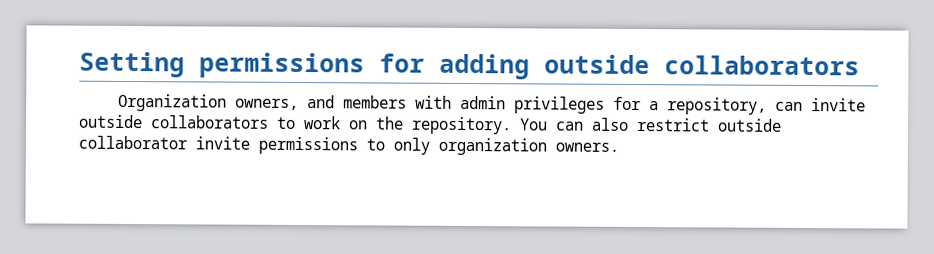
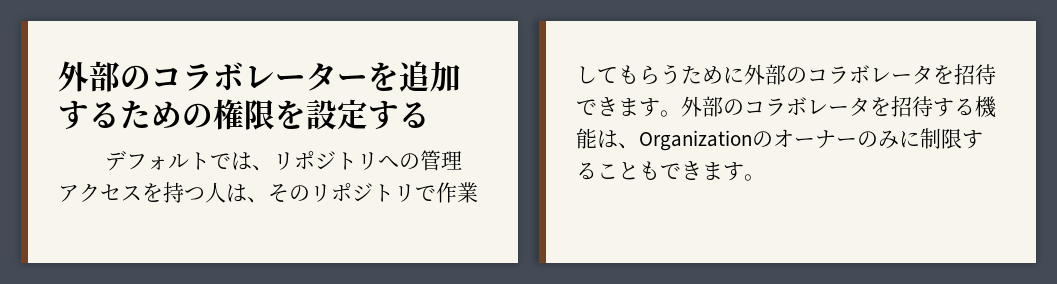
[79,51,860,80] [117,93,866,115] [78,114,782,135] [78,135,619,156] Setting permissions for adding outside collaborators // Organization owners, and members with admin privileges for a repository, can invite outside collaborators to work on the repository. You can also restrict outside collaborator invite permissions to only organization owners. -> [58,61,461,92] [58,99,430,130] [104,150,462,171] [58,182,478,203] [576,64,996,85] [576,96,997,118] [576,128,983,151] [576,161,765,181] 外部のコラボレーターを追加するための権限を設定する // デフォルトでは、リポジトリへの管理アクセスを持つ人は、そのリポジトリで作業してもらうために外部のコラボレータを招待できます。外部のコラボレータを招待する機能は、Organizationのオーナーのみに制限することもできます。

